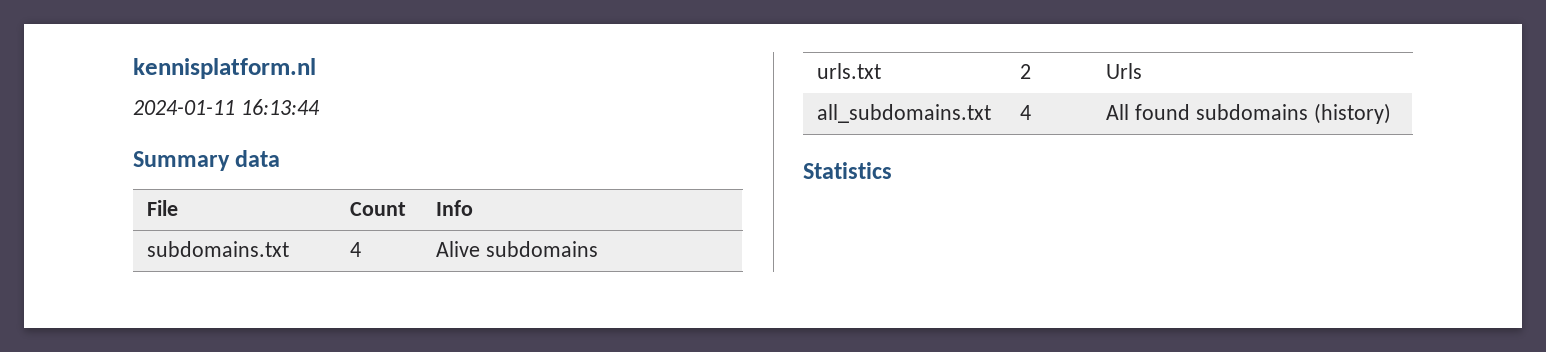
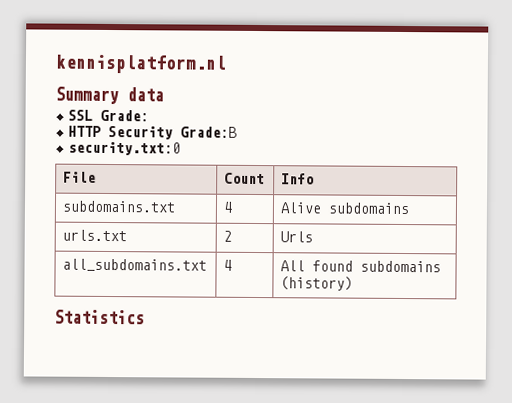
[133,99,320,115] // 2024-01-11 16:13:44 -> (226, 64) none
(281, 158) none -> [68,109,150,122] [68,125,238,140] [68,141,182,156] // SSL Grade: // HTTP Security Grade:B // security.txt:0

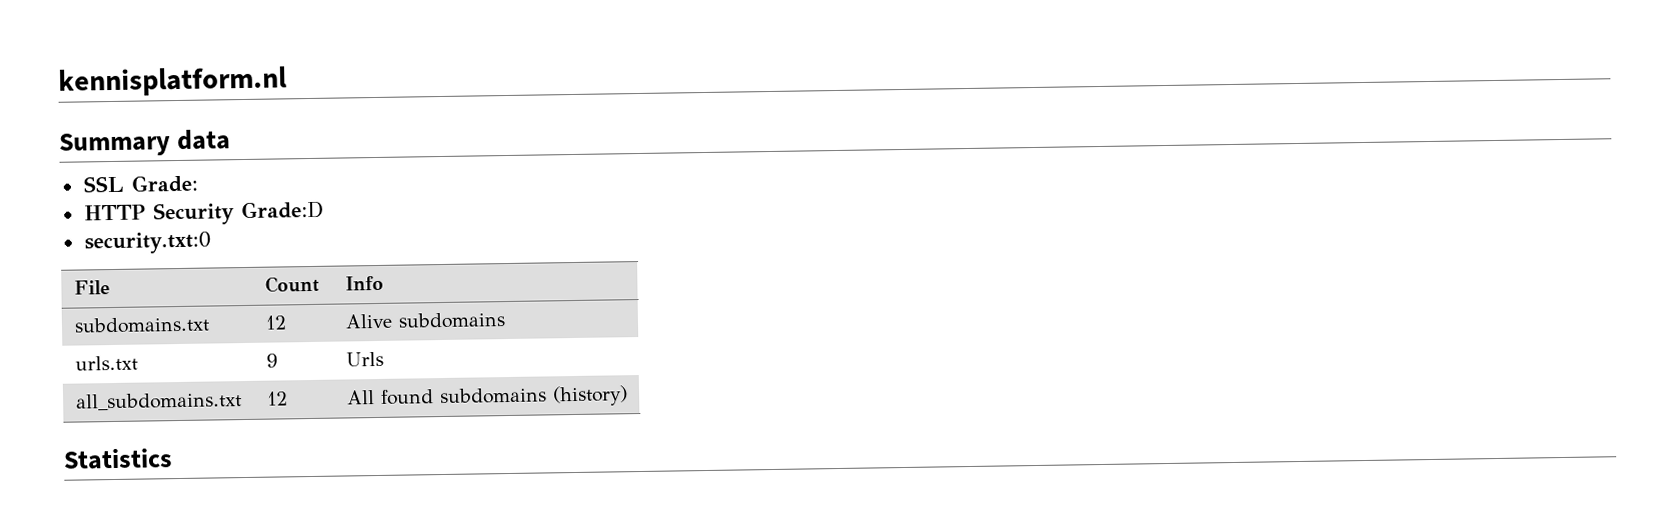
[180,126,238,138] Grade:B -> [240,200,324,220] Grade:D
[223,201,233,213] 4 -> [264,315,287,330] 12
[223,230,233,242] 2 -> [265,353,278,368] 9
[223,259,233,271] 4 -> [266,391,288,406] 12

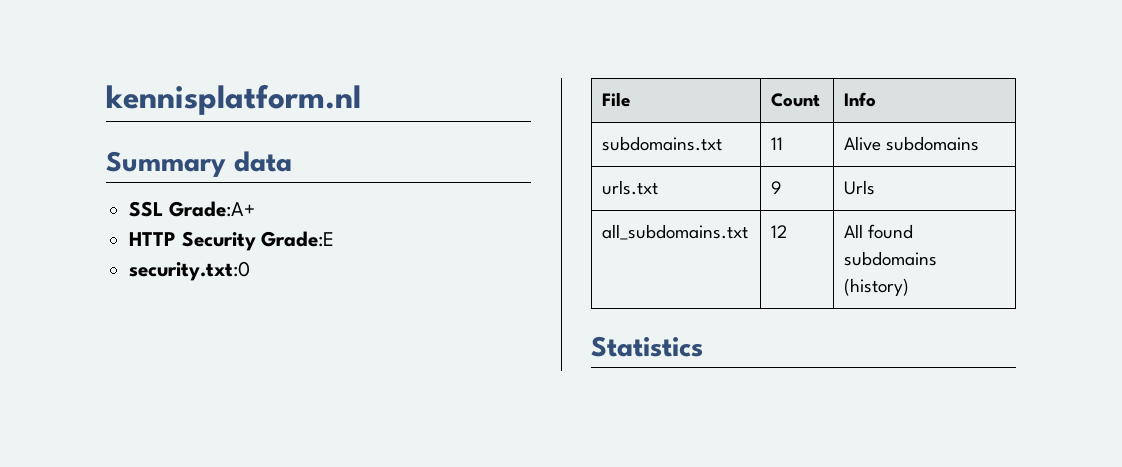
[130,174,198,193] Grade: -> [168,201,255,217] Grade:A+
[240,200,324,220] Grade:D -> [261,231,335,247] Grade:E
[264,315,287,330] 12 -> [771,137,784,150] 11

